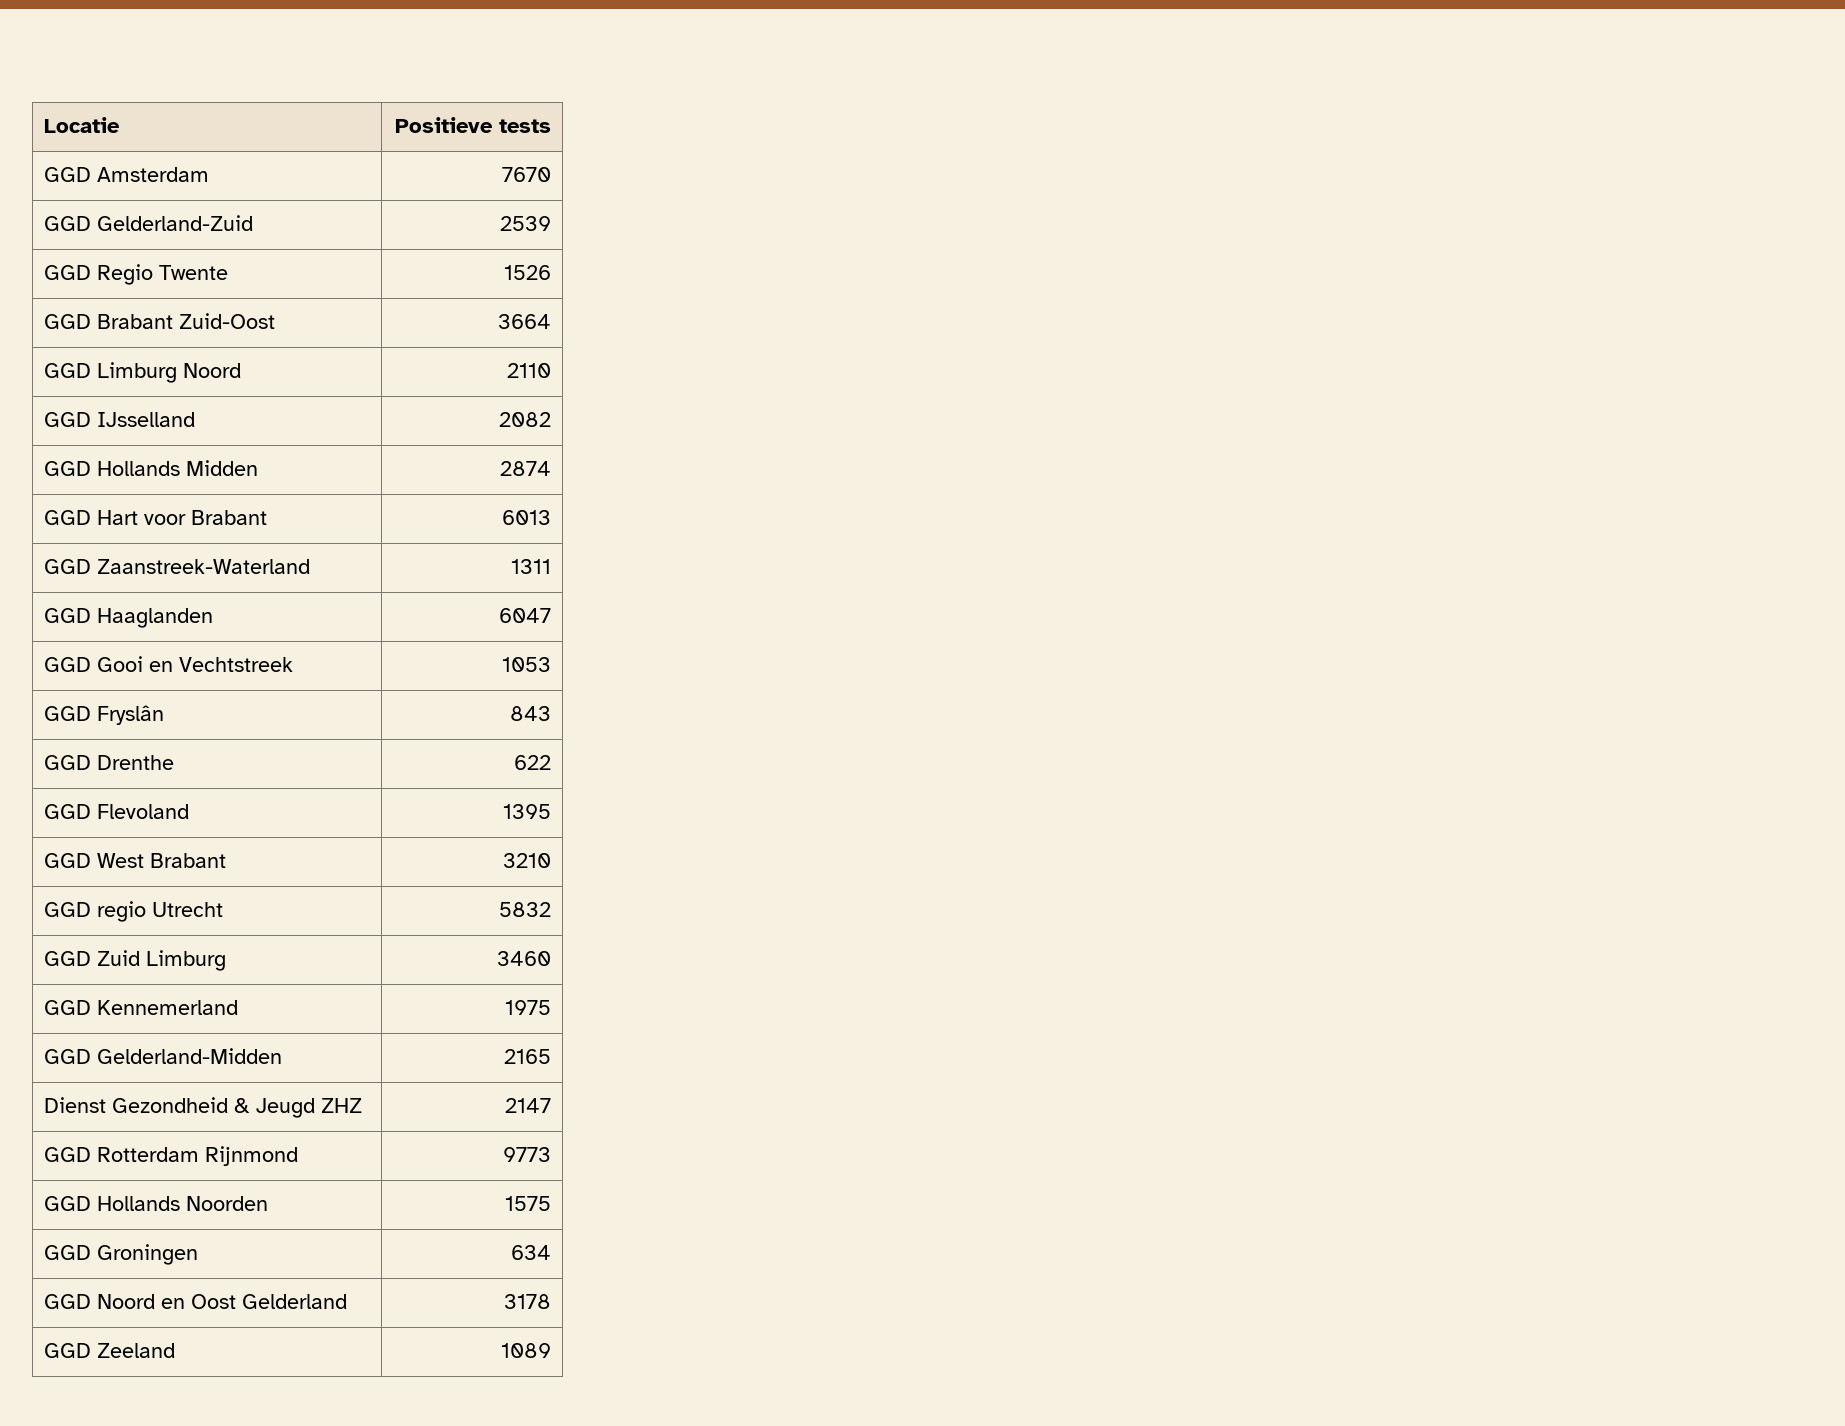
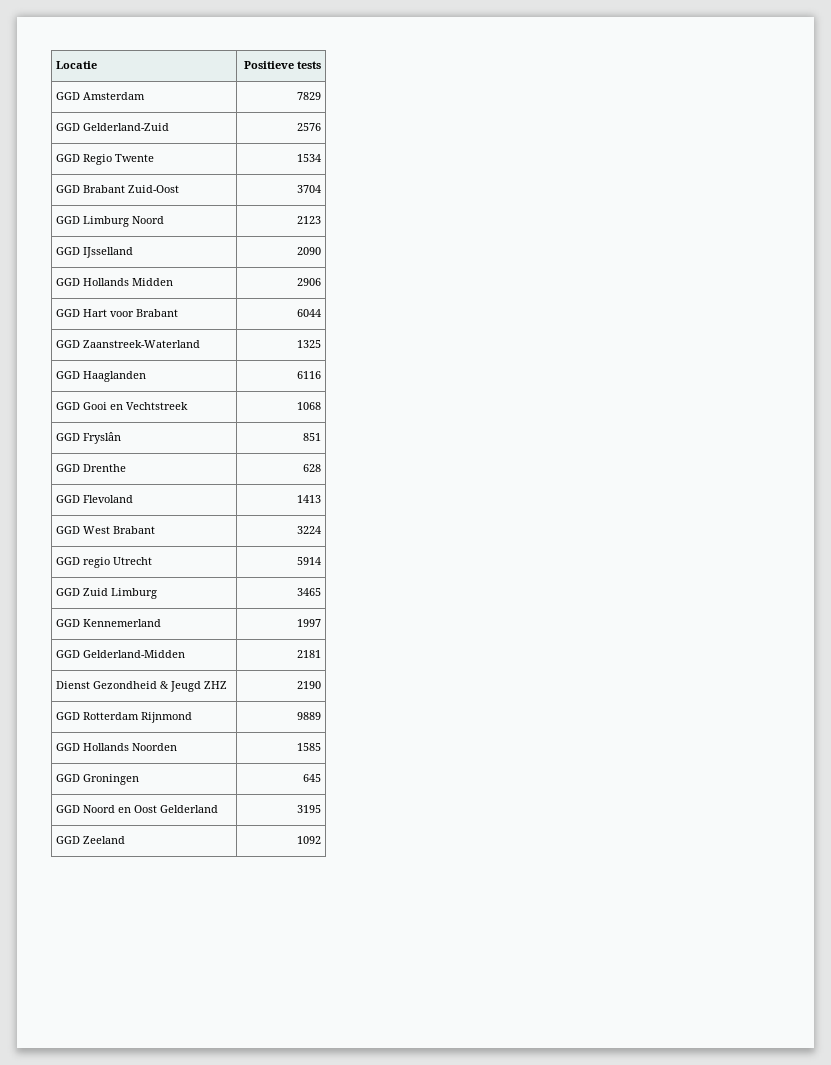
[502,167,552,182] 7670 -> [296,92,321,100] 7829
[500,216,552,231] 2539 -> [296,123,321,131] 2576
[504,265,552,280] 1526 -> [296,154,321,162] 1534
[498,314,552,329] 3664 -> [296,185,321,193] 3704
[507,363,552,378] 2110 -> [296,216,321,224] 2123
[499,412,552,427] 2082 -> [296,247,321,255] 2090
[500,461,552,476] 2874 -> [296,278,321,286] 2906
[502,510,552,525] 6013 -> [296,309,321,317] 6044
[511,559,552,574] 1311 -> [296,340,321,348] 1325
[499,608,552,623] 6047 -> [296,371,321,379] 6116
[502,657,552,672] 1053 -> [296,402,321,410] 1068
[510,706,552,721] 843 -> [302,433,321,441] 851
[514,755,552,770] 622 -> [302,464,321,472] 628
[503,804,552,819] 1395 -> [296,495,321,503] 1413
[503,853,552,868] 3210 -> [296,526,321,534] 3224
[499,902,552,917] 5832 -> [296,557,321,565] 5914
[497,951,552,966] 3460 -> [296,588,321,596] 3465
[505,1000,552,1015] 1975 -> [296,619,321,627] 1997
[504,1049,552,1064] 2165 -> [296,650,321,658] 2181
[505,1098,552,1113] 2147 -> [296,681,321,689] 2190
[503,1147,552,1162] 9773 -> [296,712,321,720] 9889
[505,1196,552,1211] 1575 -> [296,743,321,751] 1585
[511,1245,552,1260] 634 -> [302,774,321,782] 645
[504,1294,552,1309] 3178 -> [296,805,321,813] 3195
[501,1343,552,1358] 1089 -> [296,836,321,844] 1092

